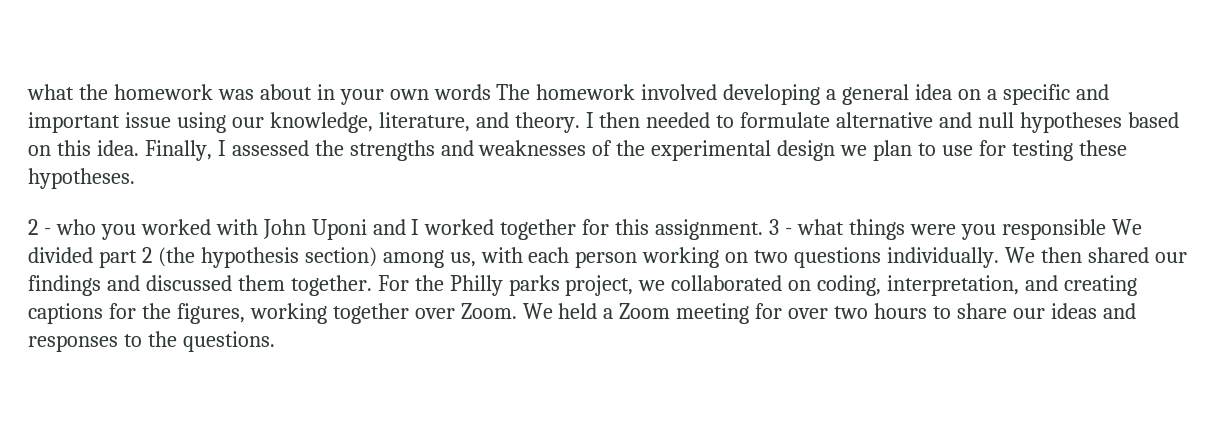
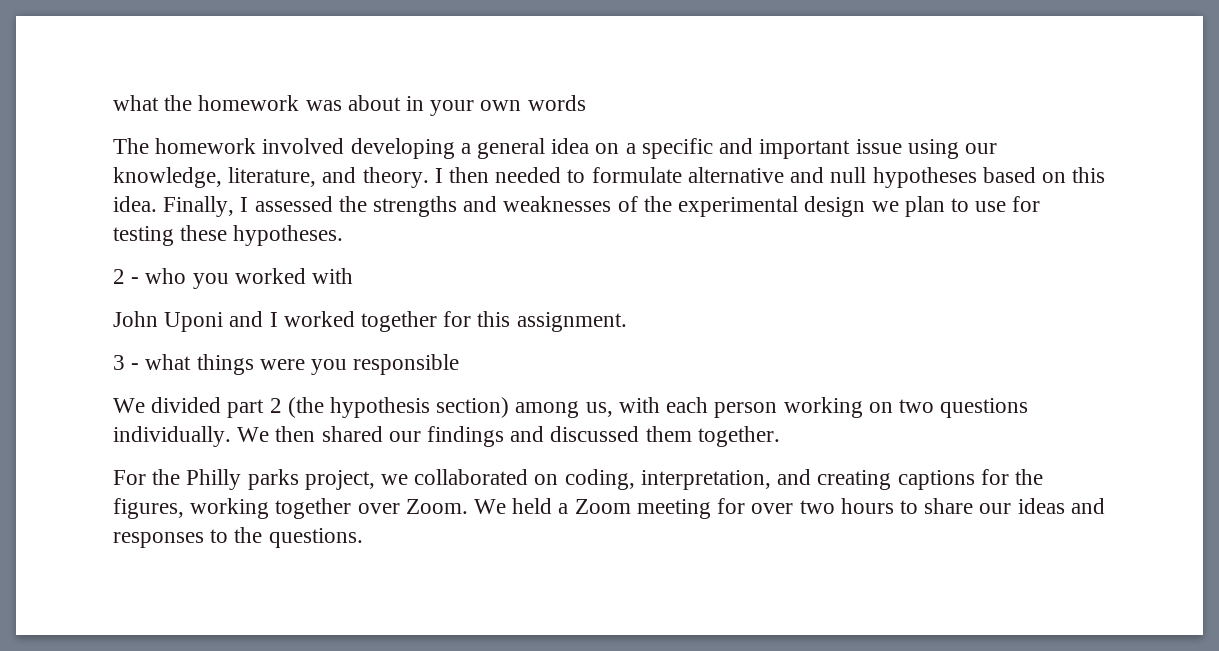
(491, 92) none -> (586, 103) //
(258, 227) none -> (354, 276) //
(764, 229) none -> (627, 322) //
(1106, 229) none -> (460, 364) //
(372, 285) none -> (780, 436) //

